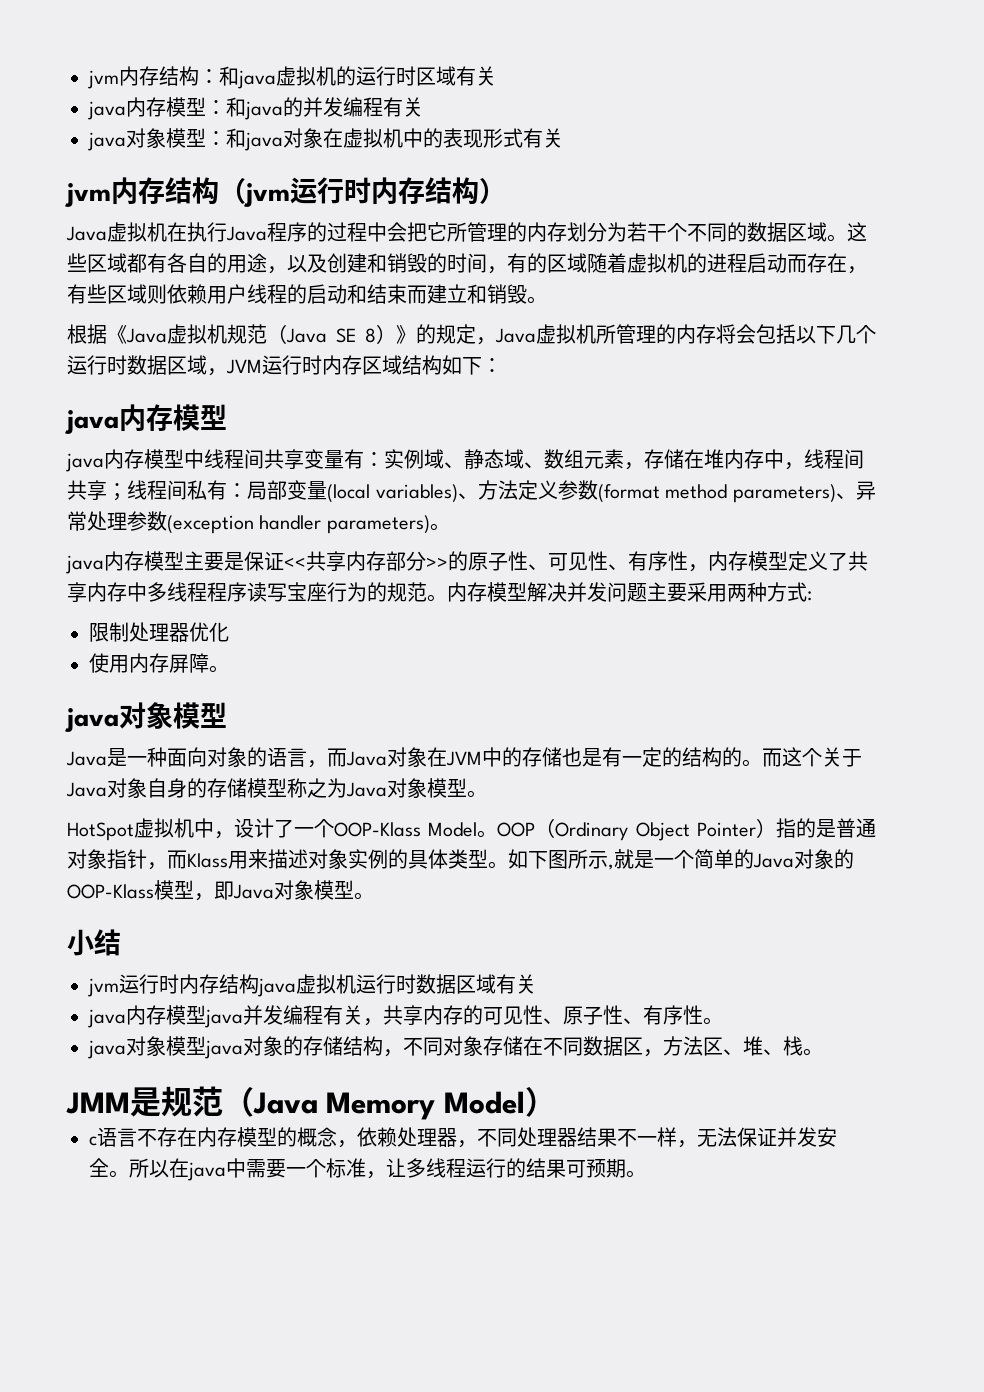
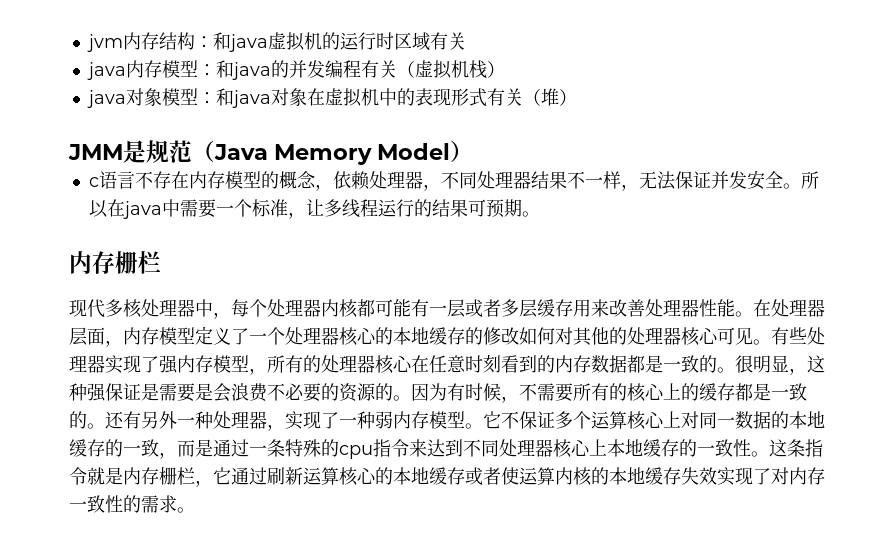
(423, 107) none -> [396,60,505,79] （虚拟机栈）
[65,177,506,207] [66,222,867,242] [67,253,867,274] [67,284,547,304] [67,324,876,345] [67,355,502,376] [65,404,227,434] [65,449,864,472] [67,480,876,503] [67,511,450,534] [65,551,868,574] [67,582,812,603] [89,622,229,642] [89,653,229,673] [65,702,227,732] [66,747,862,768] [66,778,487,798] [67,818,876,841] [67,849,854,870] [67,880,374,901] [67,929,121,956] [87,974,536,997] [87,1005,723,1028] [87,1036,823,1059] // jvm内存结构（jvm运行时内存结构） // Java虚拟机在执行Java程序的过程中会把它所管理的内存划分为若干个不同的数据区域。这些区域都有各自的用途，以及创建和销毁的时间，有的区域随着虚拟机的进程启动而存在，有些区域则依赖用户线程的启动和结束而建立和销毁。 // 根据《Java虚拟机规范（Java SE 8）》的规定，Java虚拟机所管理的内存将会包括以下几个运行时数据区域，JVM运行时内存区域结构如下： // java内存模型 // java内存模型中线程间共享变量有：实例域、静态域、数组元素，存储在堆内存中，线程间共享；线程间私有：局部变量(local variables)、方法定义参数(format method parameters)、异常处理参数(exception handler parameters)。 // java内存模型主要是保证<<共享内存部分>>的原子性、可见性、有序性，内存模型定义了共享内存中多线程程序读写宝座行为的规范。内存模型解决并发问题主要采用两种方式: // 限制处理器优化 // 使用内存屏障。 // java对象模型 // Java是一种面向对象的语言，而Java对象在JVM中的存储也是有一定的结构的。而这个关于Java对象自身的存储模型称之为Java对象模型。 // HotSpot虚拟机中，设计了一个OOP-Klass Model。OOP（Ordinary Object Pointer）指的是普通对象指针，而Klass用来描述对象实例的具体类型。如下图所示,就是一个简单的Java对象的OOP-Klass模型，即Java对象模型。 // 小结 // jvm运行时内存结构java虚拟机运行时数据区域有关 // java内存模型java并发编程有关，共享内存的可见性、原子性、有序性。 // java对象模型java对象的存储结构，不同对象存储在不同数据区，方法区、堆、栈。 -> [522,88,577,106] （堆）
(646, 1174) none -> [69,251,161,274] [69,299,825,319] [69,326,825,347] [69,354,825,375] [69,383,807,403] [69,411,825,431] [69,439,823,459] [69,466,825,487] [69,495,195,513] // 内存栅栏 // 现代多核处理器中，每个处理器内核都可能有一层或者多层缓存用来改善处理器性能。在处理器层面，内存模型定义了一个处理器核心的本地缓存的修改如何对其他的处理器核心可见。有些处理器实现了强内存模型，所有的处理器核心在任意时刻看到的内存数据都是一致的。很明显，这种强保证是需要是会浪费不必要的资源的。因为有时候，不需要所有的核心上的缓存都是一致的。还有另外一种处理器，实现了一种弱内存模型。它不保证多个运算核心上对同一数据的本地缓存的一致，而是通过一条特殊的cpu指令来达到不同处理器核心上本地缓存的一致性。这条指令就是内存栅栏，它通过刷新运算核心的本地缓存或者使运算内核的本地缓存失效实现了对内存一致性的需求。

